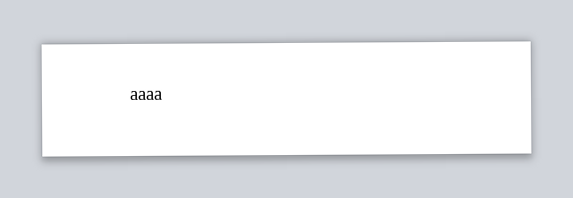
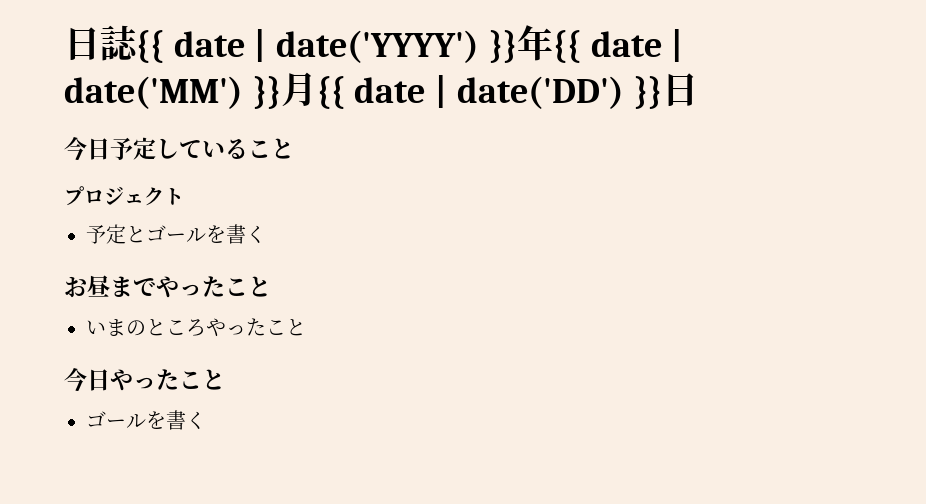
[129,90,163,100] aaaa -> [64,25,684,63] [64,72,698,109] [64,137,294,161] [64,186,184,206] [86,224,266,244] [64,275,271,298] [86,318,306,337] [64,368,225,392] [86,410,206,430] 日誌{{ date | date('YYYY') }}年{{ date | date('MM') }}月{{ date | date('DD') }}日 // 今日予定していること // プロジェクト // 予定とゴールを書く // お昼までやったこと // いまのところやったこと // 今日やったこと // ゴールを書く

